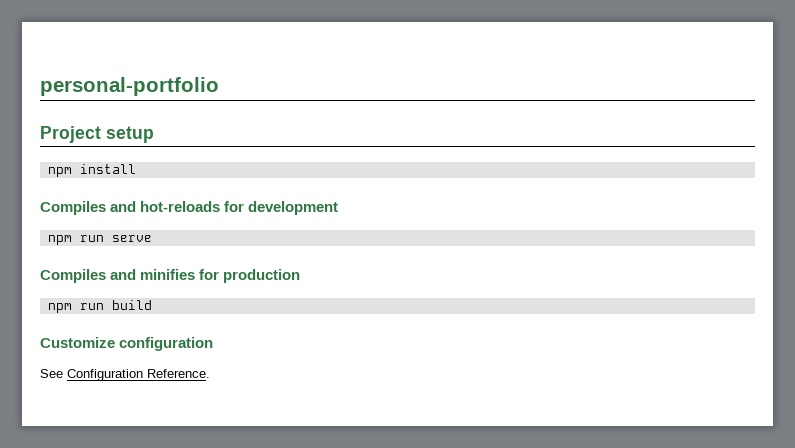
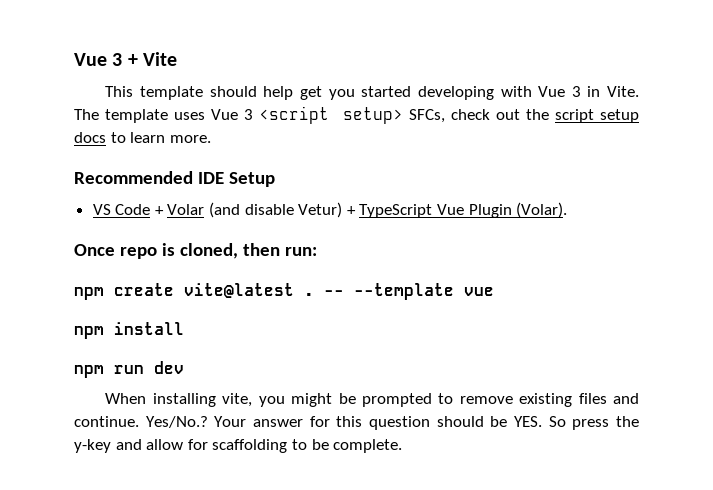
[40,77,219,96] [40,126,154,143] [47,164,136,177] [40,201,339,215] [47,235,152,245] [40,269,301,283] [47,300,152,313] [40,337,214,351] [40,369,210,381] personal-portfolio // Project setup // npm install // Compiles and hot-reloads for development // npm run serve // Compiles and minifies for production // npm run build // Customize configuration // See Configuration Reference. -> [74,52,177,66] [105,86,639,100] [74,106,639,124] [74,132,211,143] [74,171,275,187] [92,202,568,218] [74,243,317,259] [74,283,494,300] [74,322,184,339] [74,361,184,378] [105,393,639,407] [74,416,640,430] [74,439,403,453] Vue 3 + Vite // This template should help get you started developing with Vue 3 in Vite. The template uses Vue 3 <script setup> SFCs, check out the script setup docs to learn more. // Recommended IDE Setup // VS Code + Volar (and disable Vetur) + TypeScript Vue Plugin (Volar). // Once repo is cloned, then run: // npm create vite@latest . -- --template vue // npm install // npm run dev // When installing vite, you might be prompted to remove existing files and continue. Yes/No.? Your answer for this question should be YES. So press the y-key and allow for scaffolding to be complete.

